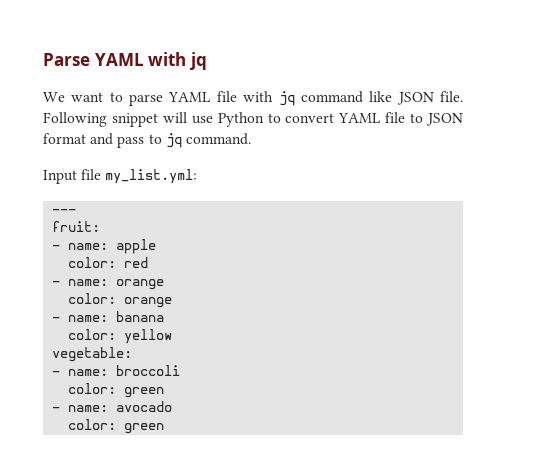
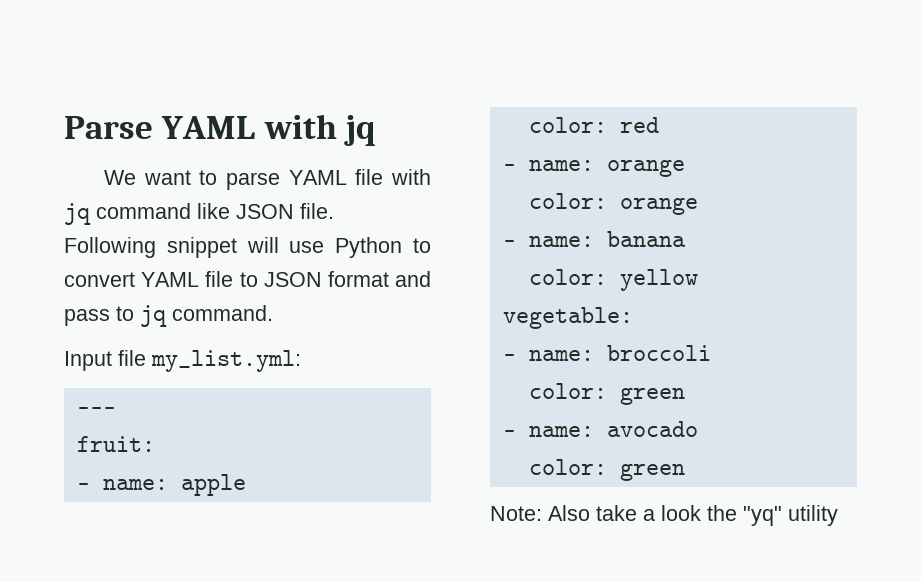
(165, 428) none -> [490,505,838,526] // Note: Also take a look the "yq" utility

